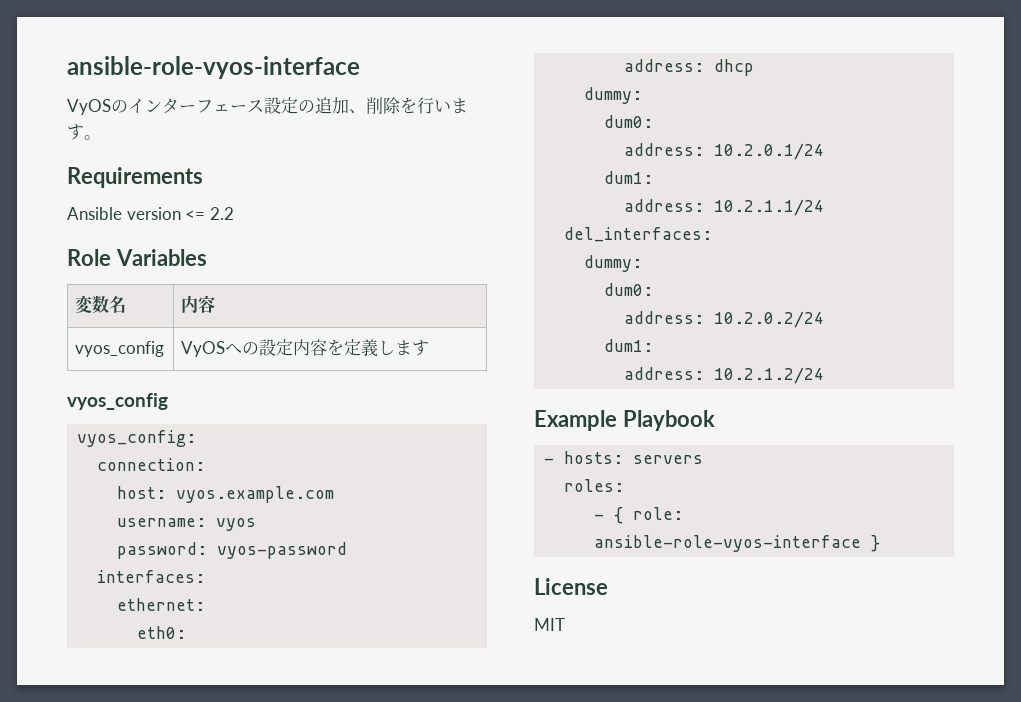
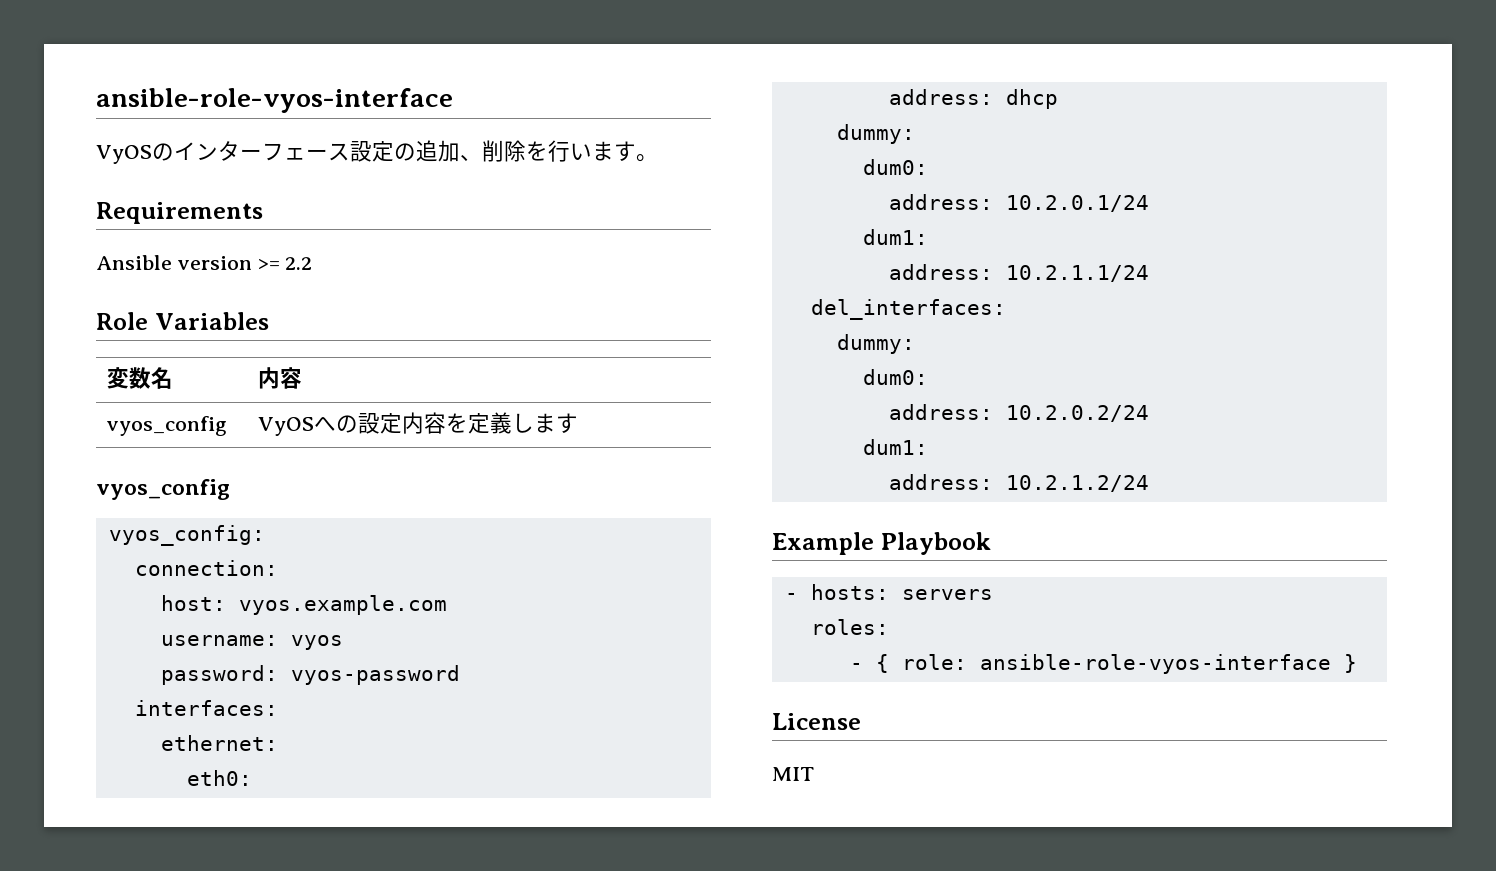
[185,210,206,220] <= -> [257,259,280,270] >=

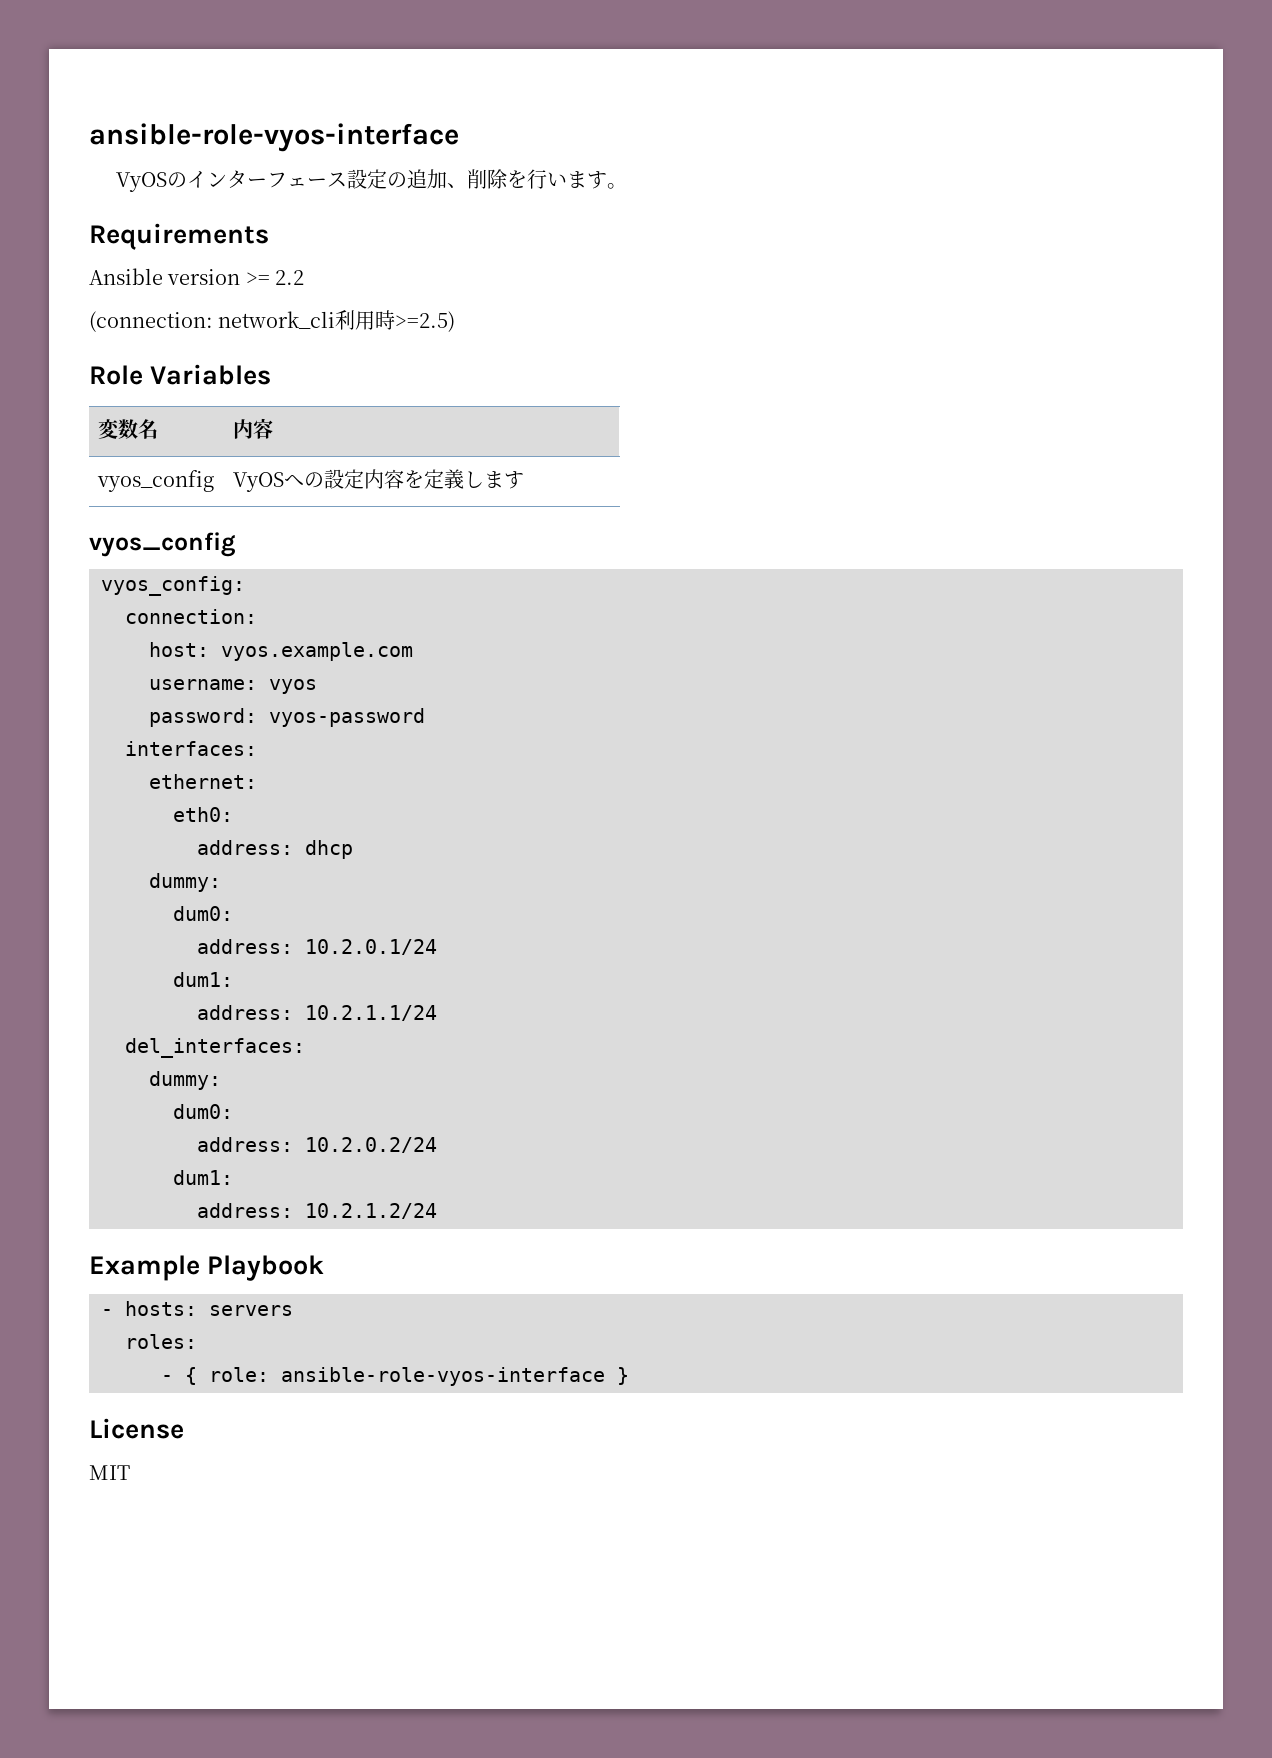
(313, 263) none -> [89,310,456,332] // (connection: network_cli利用時>=2.5)

